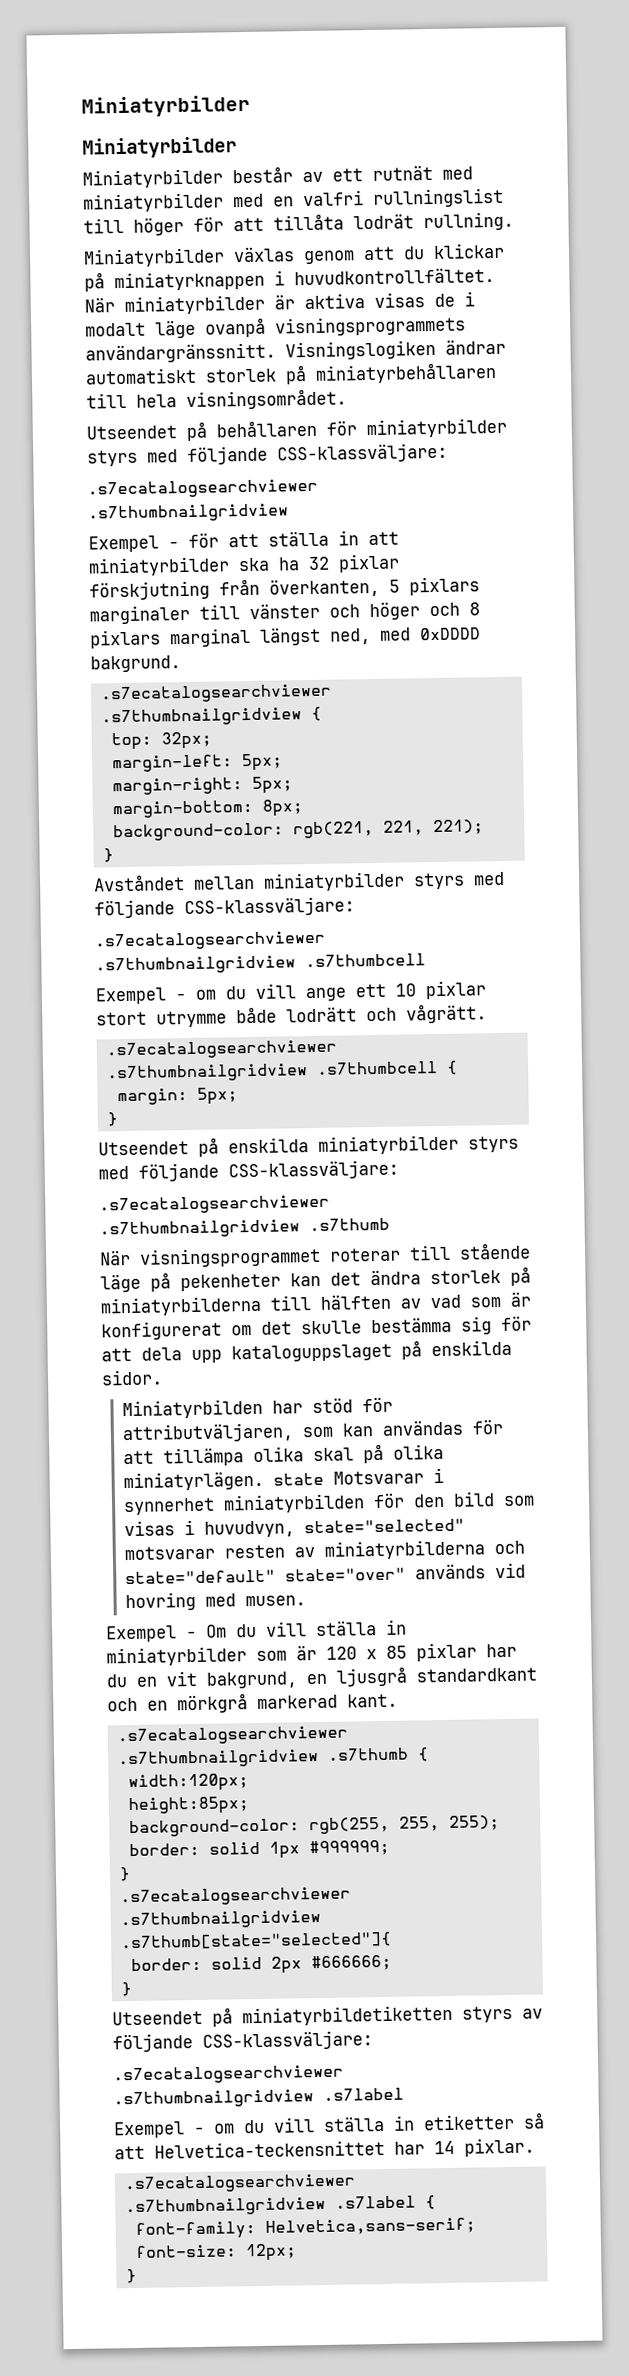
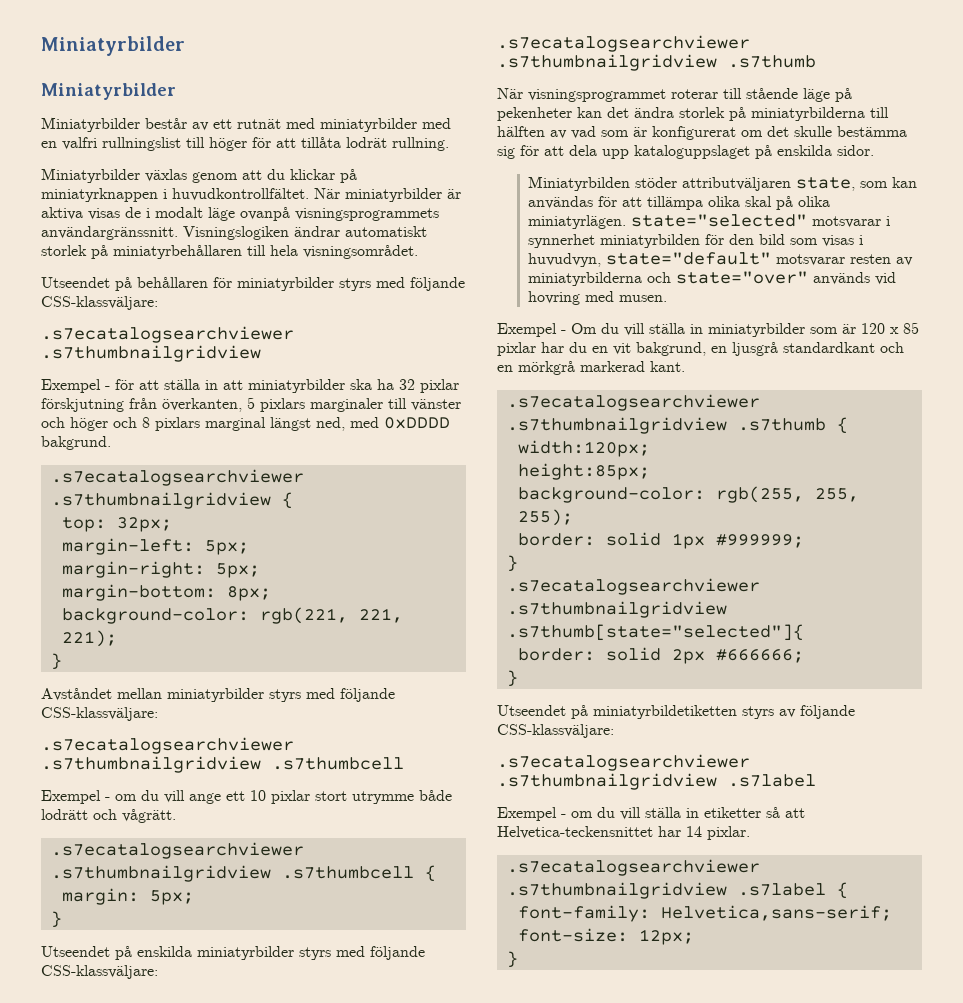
[271,1396,393,1414] [121,1422,294,1444] har stöd för attributväljaren, -> [635,177,856,191] stöder attributväljaren state,
[272,1470,424,1486] state Motsvarar -> [631,214,882,228] state="selected" motsvarar
[303,1518,465,1534] state="selected" -> [606,252,772,265] state="default"
[124,1569,276,1585] state="default" -> (672, 277) none

